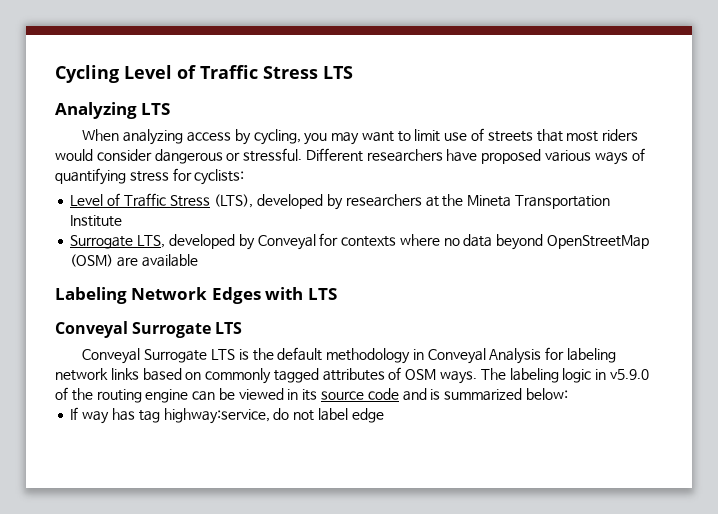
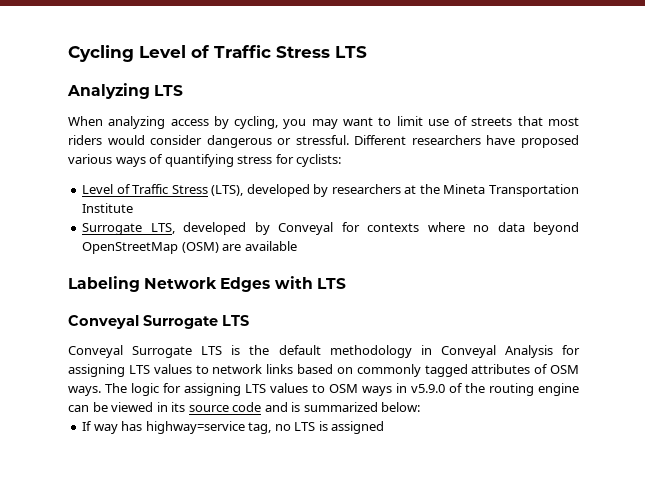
[566,348,616,363] labeling -> [68,364,209,377] assigning LTS values to
[509,368,592,383] labeling logic -> [131,383,392,396] logic for assigning LTS values to OSM ways
[138,408,384,424] tag highway:service, do not label edge -> [145,421,385,434] highway=service tag, no LTS is assigned

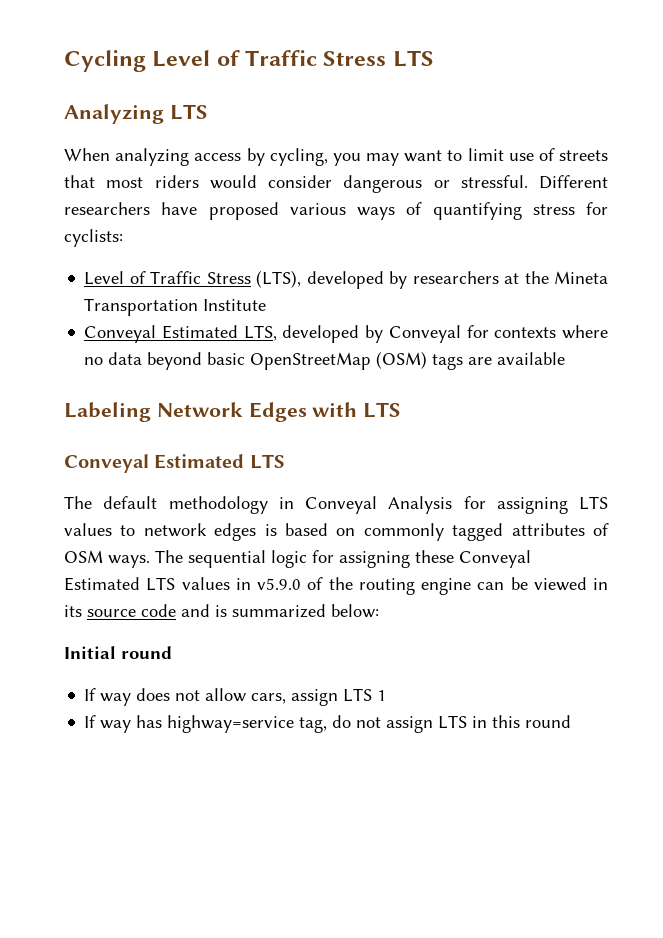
[82,223,143,235] Surrogate -> [84,325,239,343] Conveyal Estimated
(579, 228) none -> [207,352,246,365] basic
(219, 247) none -> [432,354,464,370] tags
[143,315,249,329] [68,345,270,358] Surrogate LTS // Conveyal Surrogate LTS is the -> [154,454,285,469] [64,496,92,509] Estimated LTS // The
[266,364,294,374] links -> [214,523,277,541] edges is
(127, 388) none -> [188,550,266,568] sequential
[245,383,392,396] LTS values to OSM ways -> [415,550,531,568] [64,577,230,591] these Conveyal Estimated LTS values
(421, 407) none -> [64,646,172,659] [84,688,387,706] // Initial round // If way does not allow cars, assign LTS 1
[274,421,385,434] no LTS is assigned -> [332,715,572,733] do not assign LTS in this round

